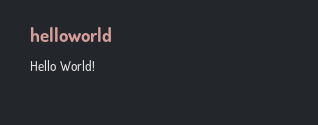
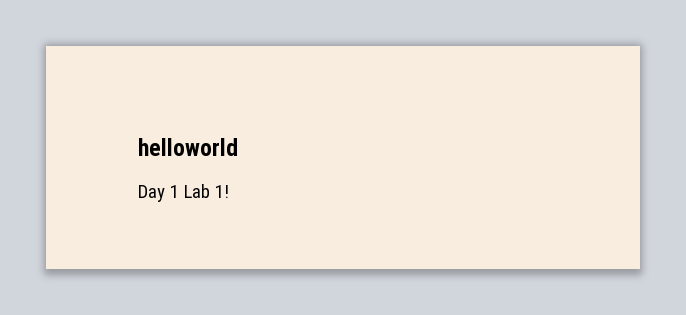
[30,60,95,71] Hello World! -> [138,184,229,202] Day 1 Lab 1!

